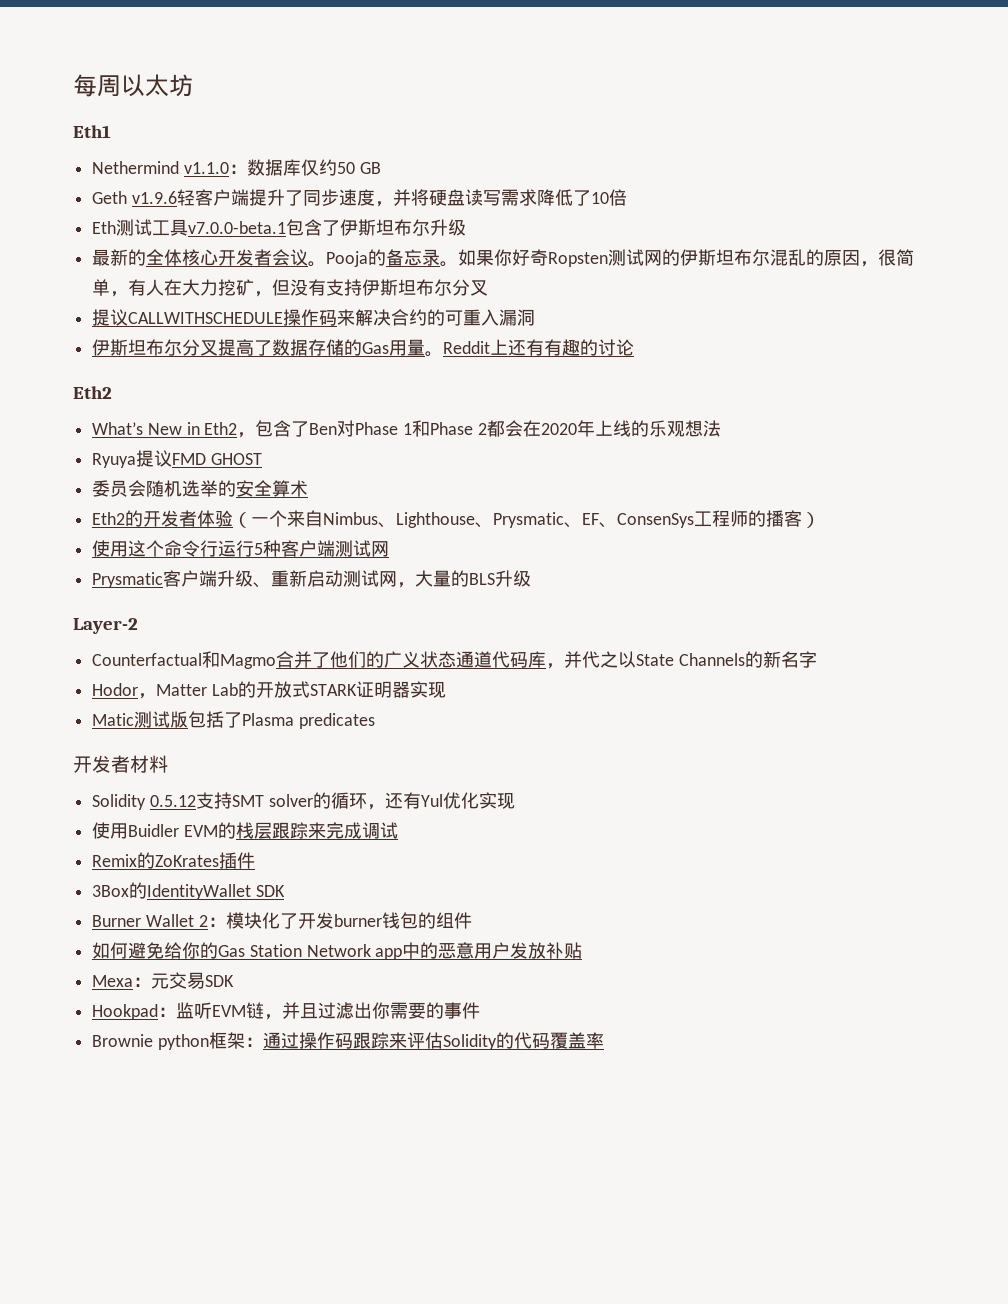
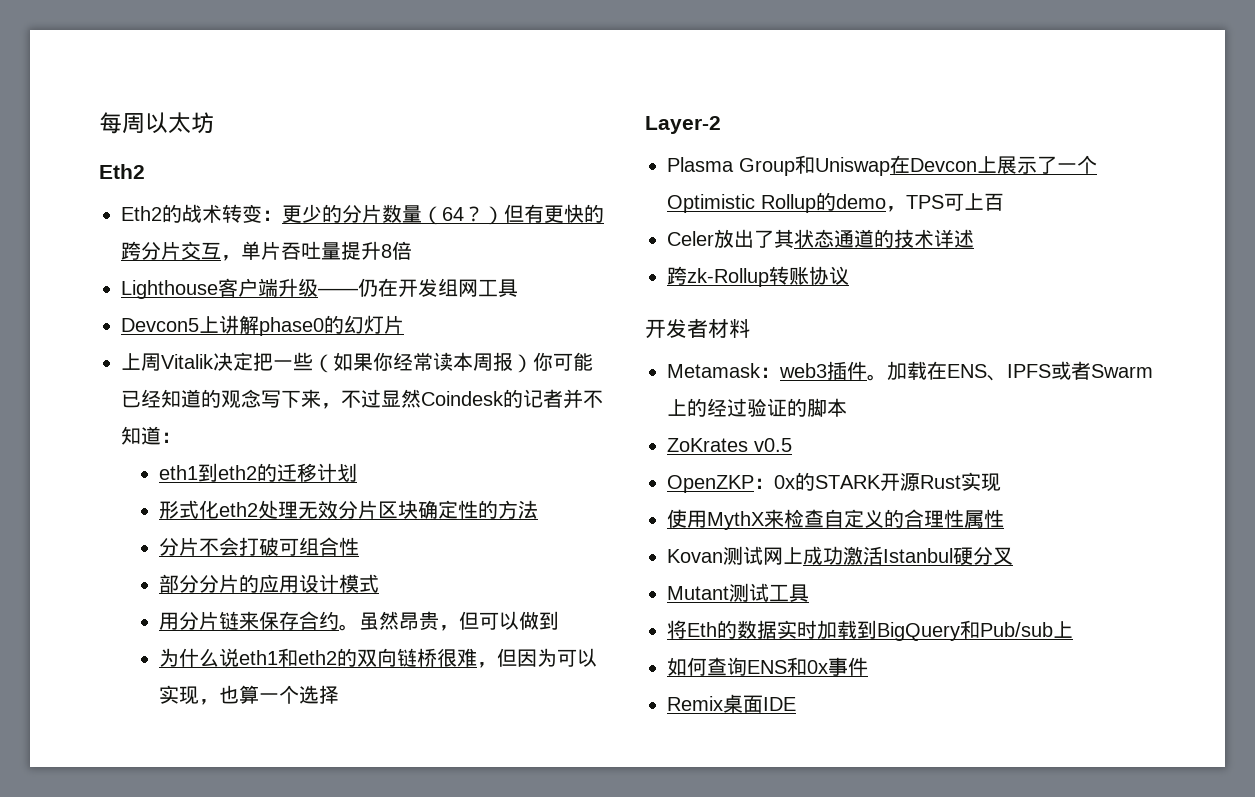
[73,125,111,138] [92,159,381,176] [92,189,627,207] [92,219,467,236] [92,249,915,267] [92,279,489,297] [92,309,536,326] [92,339,635,357] [73,386,112,399] [92,420,721,438] [92,450,262,468] [92,480,309,497] [92,510,821,528] [92,540,390,557] [92,570,532,588] [73,618,138,634] [92,651,817,669] [92,681,446,699] [92,711,375,729] [73,755,168,773] [92,792,515,810] [92,822,398,839] [92,852,256,869] [92,882,285,900] [92,912,472,929] [92,942,583,960] [92,972,235,989] [92,1002,481,1020] [92,1032,604,1050] Eth1 // Nethermind v1.1.0：数据库仅约50 GB // Geth v1.9.6轻客户端提升了同步速度，并将硬盘读写需求降低了10倍 // Eth测试工具v7.0.0-beta.1包含了伊斯坦布尔升级 // 最新的全体核心开发者会议。Pooja的备忘录。如果你好奇Ropsten测试网的伊斯坦布尔混乱的原因，很简单，有人在大力挖矿，但没有支持伊斯坦布尔分叉 // 提议CALLWITHSCHEDULE操作码来解决合约的可重入漏洞 // 伊斯坦布尔分叉提高了数据存储的Gas用量。Reddit上还有有趣的讨论 // Eth2 // What’s New in Eth2，包含了Ben对Phase 1和Phase 2都会在2020年上线的乐观想法 // Ryuya提议FMD GHOST // 委员会随机选举的安全算术 // Eth2的开发者体验（一个来自Nimbus、Lighthouse、Prysmatic、EF、ConsenSys工程师的播客） // 使用这个命令行运行5种客户端测试网 // Prysmatic客户端升级、重新启动测试网，大量的BLS升级 // Layer-2 // Counterfactual和Magmo合并了他们的广义状态通道代码库，并代之以State Channels的新名字 // Hodor，Matter Lab的开放式STARK证明器实现 // Matic测试版包括了Plasma predicates // 开发者材料 // Solidity 0.5.12支持SMT solver的循环，还有Yul优化实现 // 使用Buidler EVM的栈层跟踪来完成调试 // Remix的ZoKrates插件 // 3Box的IdentityWallet SDK // Burner Wallet 2：模块化了开发burner钱包的组件 // 如何避免给你的Gas Station Network app中的恶意用户发放补贴 // Mexa：元交易SDK // Hookpad：监听EVM链，并且过滤出你需要的事件 // Brownie python框架：通过操作码跟踪来评估Solidity的代码覆盖率 -> [99,164,145,179] [121,204,604,225] [121,241,412,261] [121,278,518,299] [121,315,404,336] [121,352,593,373] [121,389,603,409] [121,426,181,445] [158,463,357,482] [158,500,538,519] [158,537,359,556] [158,574,379,593] [158,611,559,631] [158,648,597,668] [158,685,339,705] [645,116,721,134] [667,155,1097,176] [667,192,1004,213] [667,229,974,248] [667,266,849,287] [645,318,750,339] [667,361,1153,381] [667,398,847,417] [667,438,792,452] [667,472,1001,493] [667,509,1004,530] [667,546,1013,566] [667,583,809,602] [667,620,1073,641] [667,657,868,676] [667,694,796,713] Eth2 // Eth2的战术转变：更少的分片数量（64？）但有更快的跨分片交互，单片吞吐量提升8倍 // Lighthouse客户端升级——仍在开发组网工具 // Devcon5上讲解phase0的幻灯片 // 上周Vitalik决定把一些（如果你经常读本周报）你可能已经知道的观念写下来，不过显然Coindesk的记者并不知道： // eth1到eth2的迁移计划 // 形式化eth2处理无效分片区块确定性的方法 // 分片不会打破可组合性 // 部分分片的应用设计模式 // 用分片链来保存合约。虽然昂贵，但可以做到 // 为什么说eth1和eth2的双向链桥很难，但因为可以实现，也算一个选择 // Layer-2 // Plasma Group和Uniswap在Devcon上展示了一个Optimistic Rollup的demo，TPS可上百 // Celer放出了其状态通道的技术详述 // 跨zk-Rollup转账协议 // 开发者材料 // Metamask：web3插件。加载在ENS、IPFS或者Swarm上的经过验证的脚本 // ZoKrates v0.5 // OpenZKP：0x的STARK开源Rust实现 // 使用MythX来检查自定义的合理性属性 // Kovan测试网上成功激活Istanbul硬分叉 // Mutant测试工具 // 将Eth的数据实时加载到BigQuery和Pub/sub上 // 如何查询ENS和0x事件 // Remix桌面IDE

